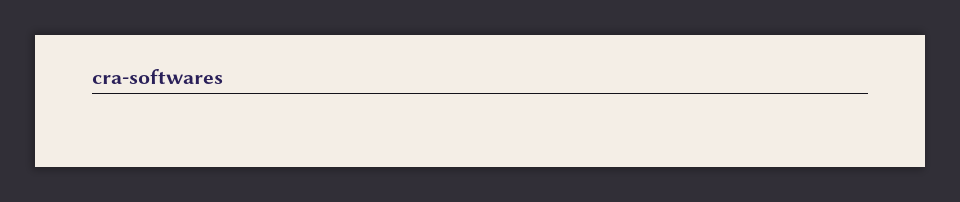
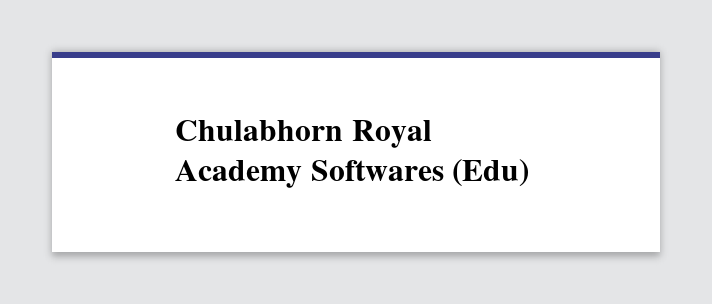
[92,69,223,84] cra-softwares -> [175,120,432,148] [175,159,530,188] Chulabhorn Royal Academy Softwares (Edu)

